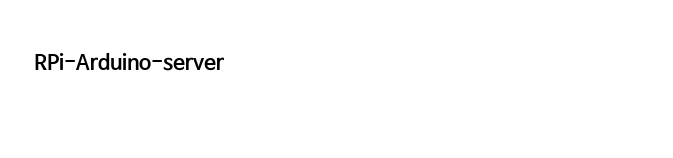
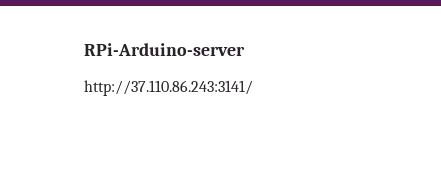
(224, 62) none -> [84,80,253,96] // http://37.110.86.243:3141/

